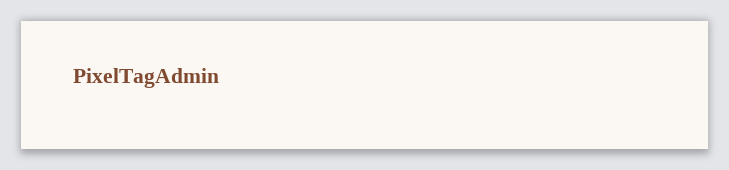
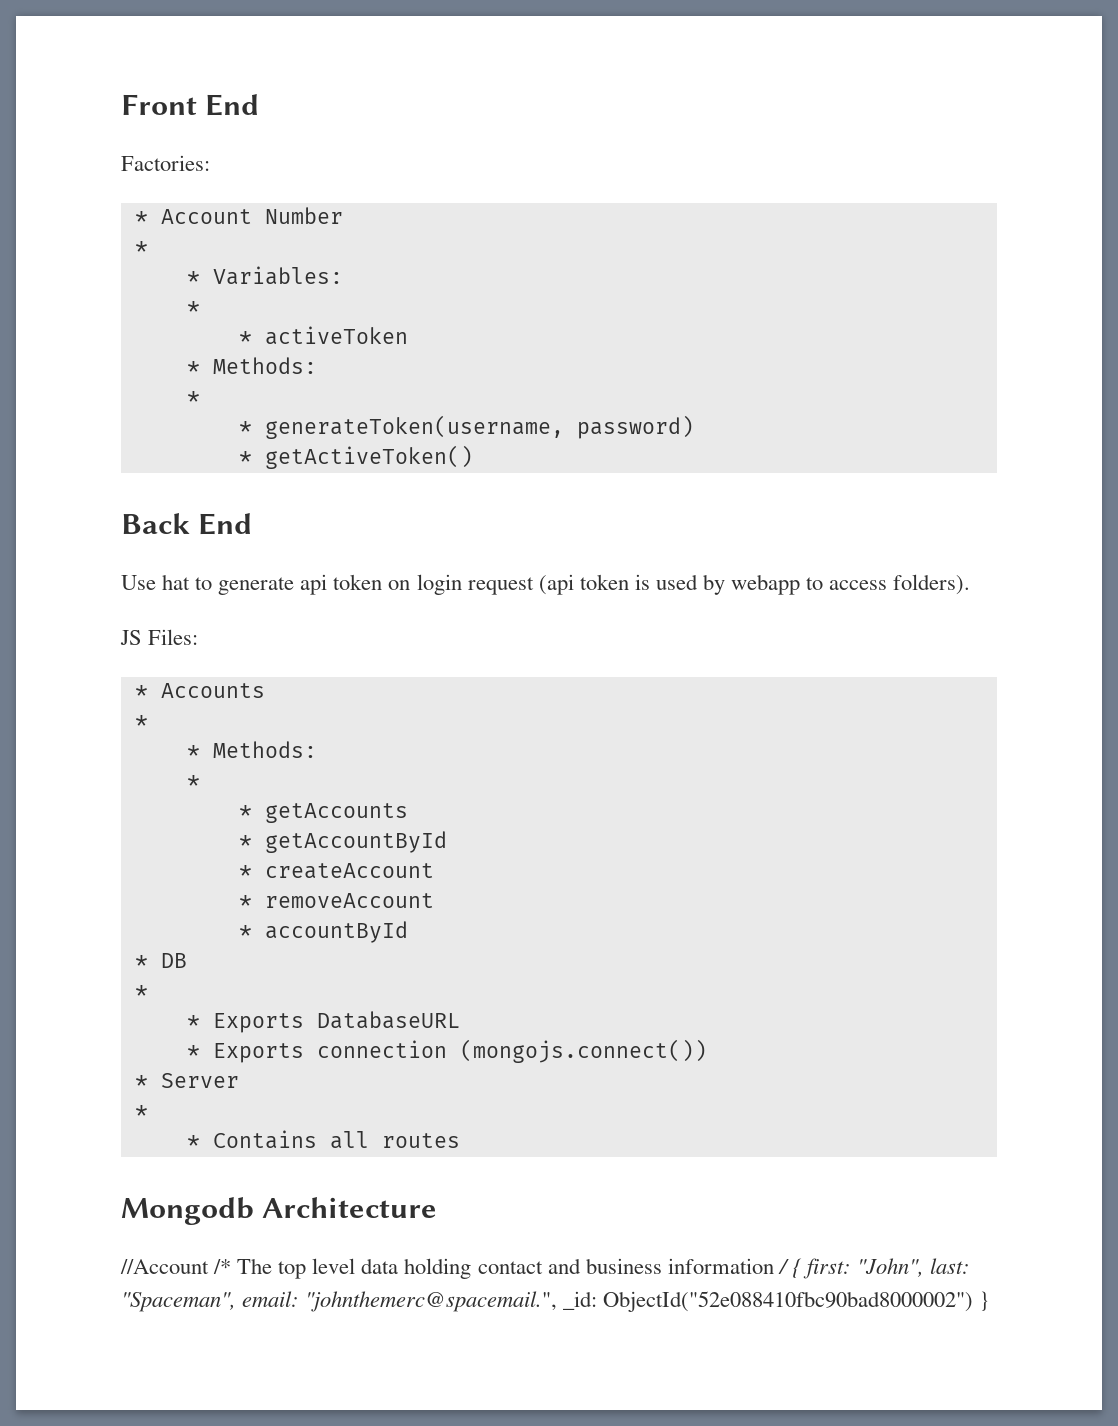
[73,68,219,88] PixelTagAdmin -> [121,94,260,116] [121,155,210,171] [134,207,343,224] [134,241,148,254] [186,266,343,285] [186,301,200,314] [238,326,408,345] [186,357,317,374] [186,391,200,404] [238,415,694,439] [238,445,473,469] [121,513,253,535] [121,574,971,595] [120,629,199,645] [134,683,265,698] [134,715,148,728] [186,741,317,758] [186,775,200,788] [238,803,408,823] [238,831,447,853] [238,863,434,879] [238,893,434,908] [238,921,408,943] [134,953,187,968] [134,985,148,998] [186,1011,460,1033] [186,1039,707,1063] [134,1073,239,1088] [134,1105,148,1118] [186,1130,460,1149] [121,1197,438,1225] [120,1258,971,1279] [121,1291,991,1312] Front End // Factories: // * Account Number // * // * Variables: // * // * activeToken // * Methods: // * // * generateToken(username, password) // * getActiveToken() // Back End // Use hat to generate api token on login request (api token is used by webapp to access folders). // JS Files: // * Accounts // * // * Methods: // * // * getAccounts // * getAccountById // * createAccount // * removeAccount // * accountById // * DB // * // * Exports DatabaseURL // * Exports connection (mongojs.connect()) // * Server // * // * Contains all routes // Mongodb Architecture // //Account /* The top level data holding contact and business information / { first: "John", last: "Spaceman", email: "johnthemerc@spacemail.", _id: ObjectId("52e088410fbc90bad8000002") }

